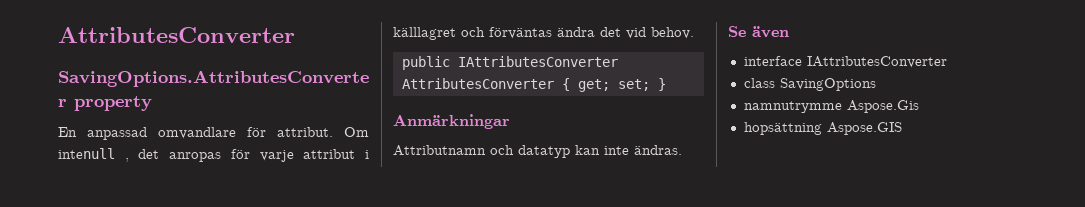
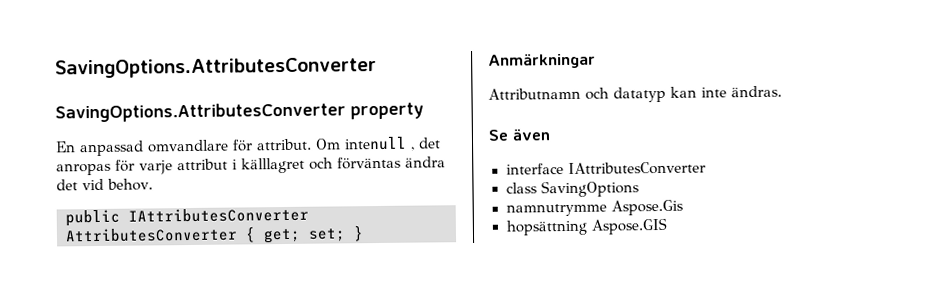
[58,27,295,43] AttributesConverter -> [55,57,377,79] SavingOptions.AttributesConverter

